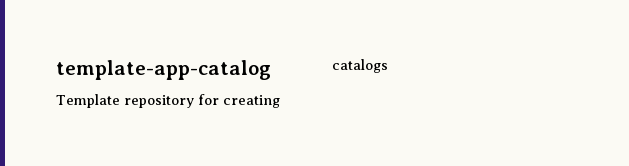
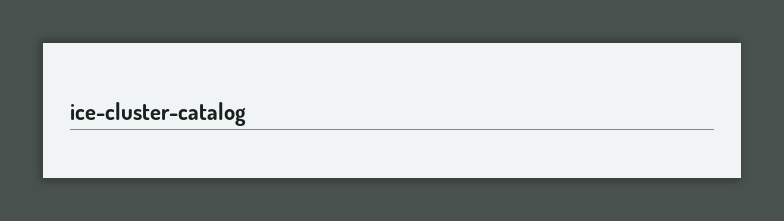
[56,60,271,80] [56,94,280,108] [332,59,388,73] template-app-catalog // Template repository for creating catalogs -> [70,102,246,126] ice-cluster-catalog

